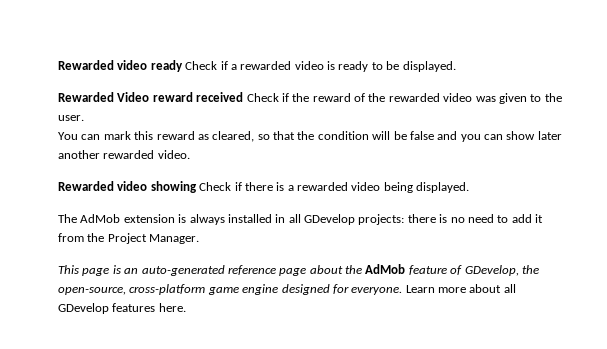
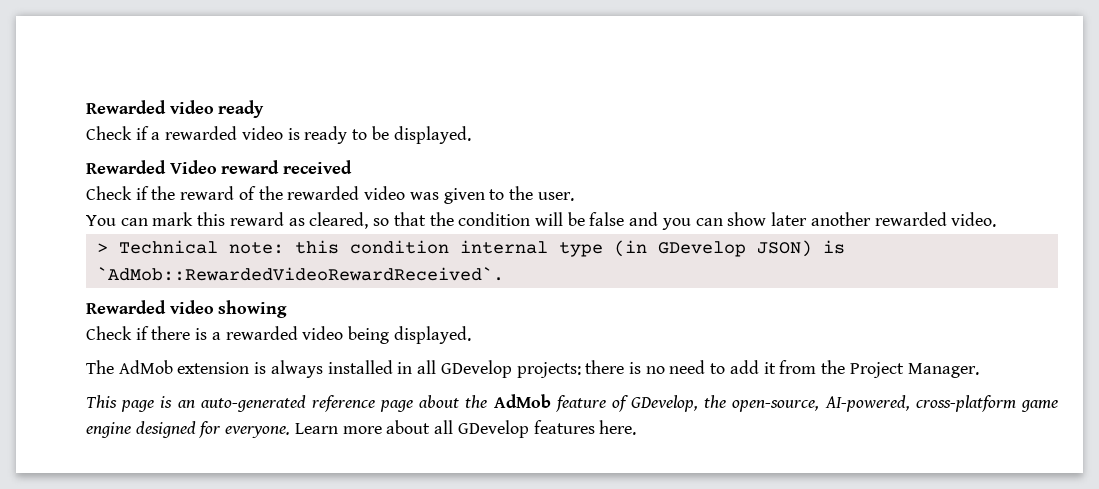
(183, 66) none -> (265, 109) //
(244, 97) none -> (353, 167) //
(190, 154) none -> [96,240,845,257] [96,267,504,281] // > Technical note: this condition internal type (in GDevelop JSON) is `AdMob::RewardedVideoRewardReceived`.
(197, 187) none -> (288, 309) //
(126, 290) none -> [824,395,910,412] AI-powered,

